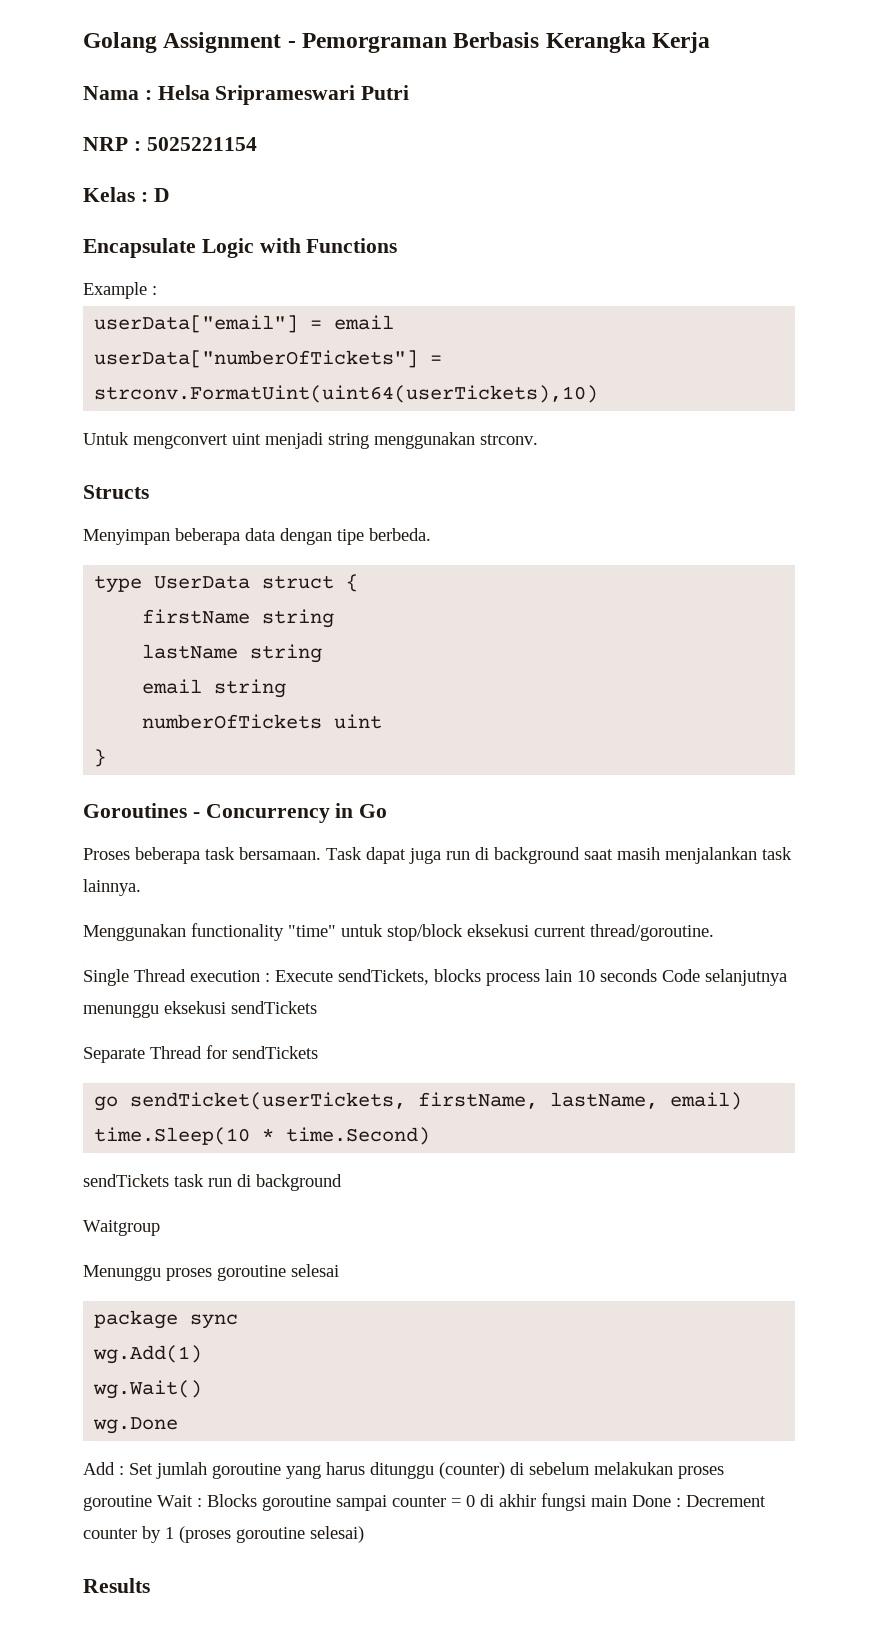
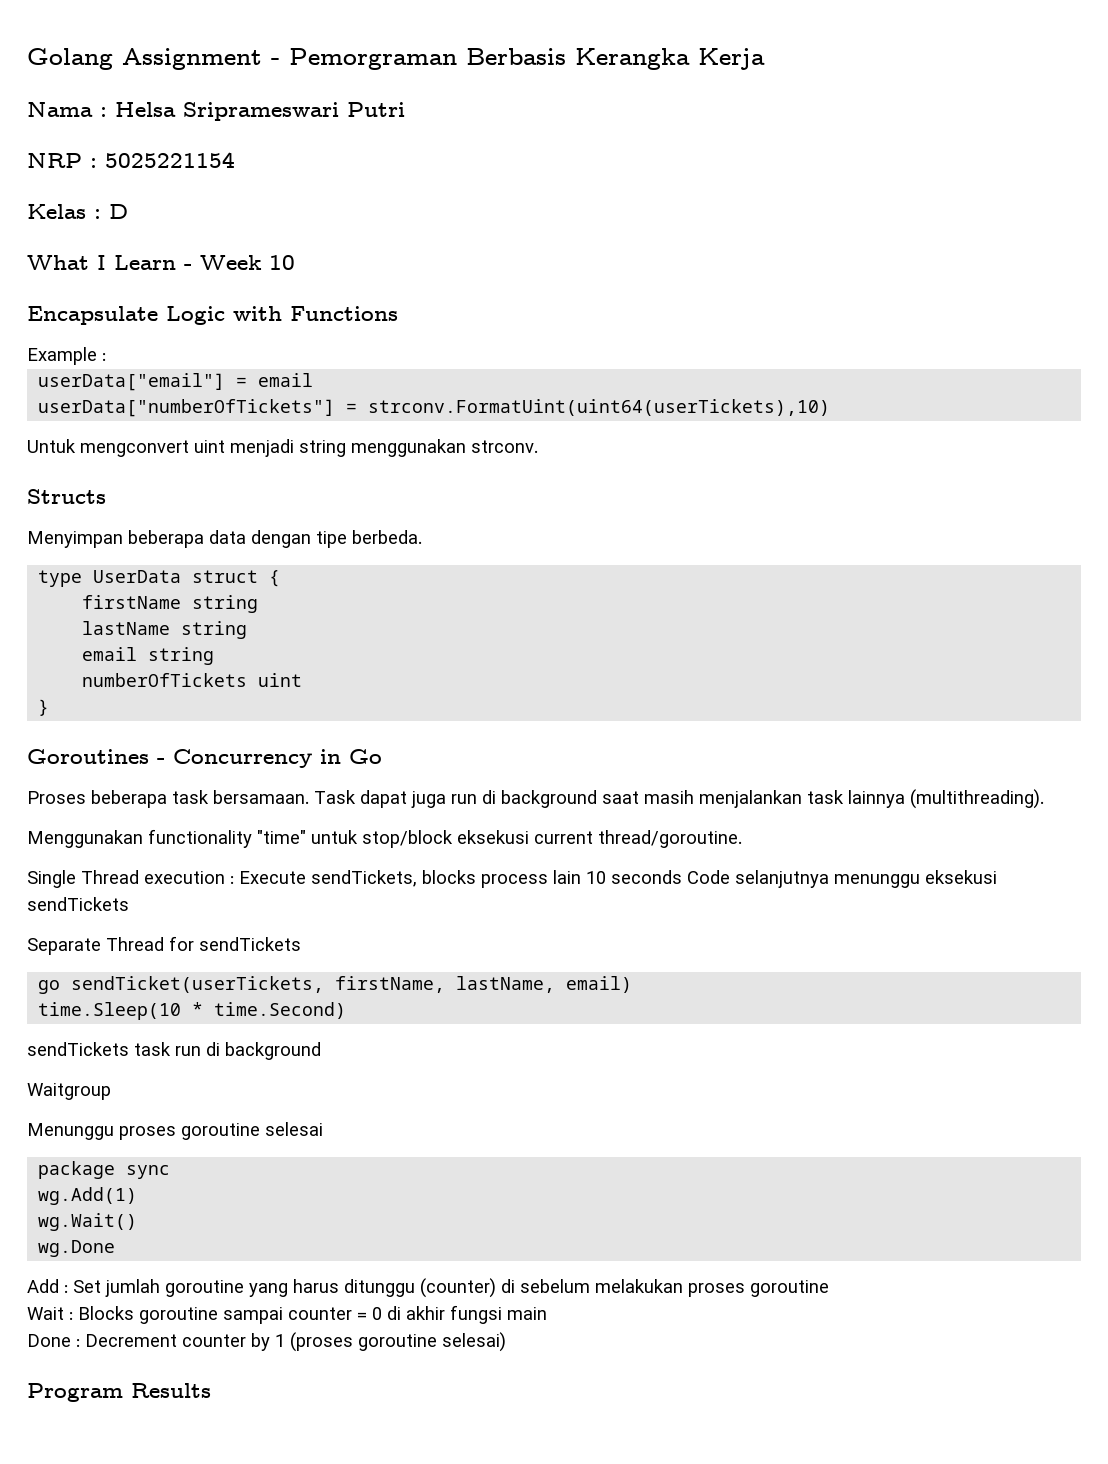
(170, 195) none -> [27,255,295,270] // What I Learn - Week 10
[83,879,141,896] lainnya. -> [848,789,1044,809] lainnya (multithreading).
(152, 1503) none -> (829, 1288) //
(627, 1501) none -> (547, 1313) //
(364, 1534) none -> [27,1383,123,1402] Program

